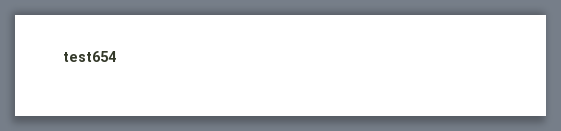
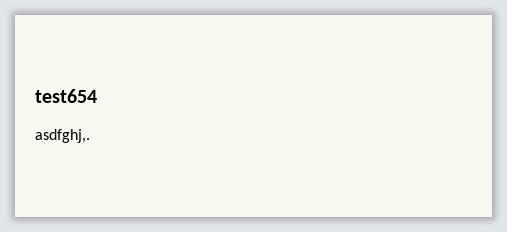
(116, 56) none -> [35,129,90,143] // asdfghj,.

